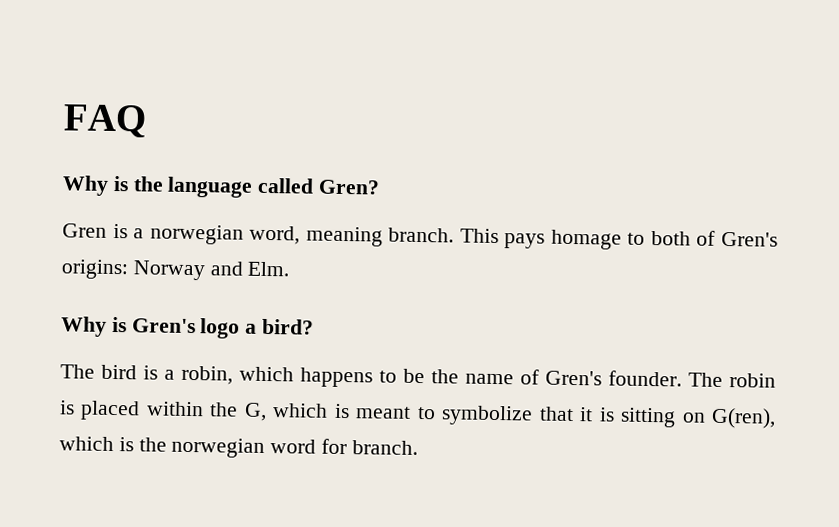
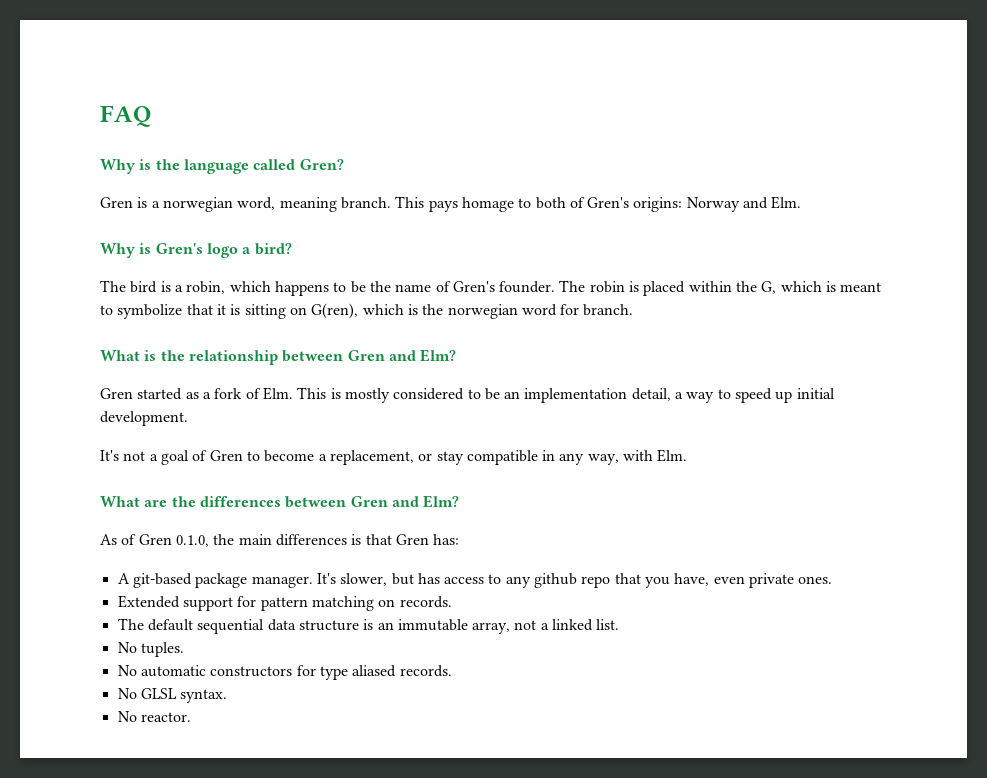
(418, 447) none -> [100,349,457,365] [100,387,835,403] [100,411,188,426] [100,449,688,465] [100,495,460,508] [100,534,460,547] [117,573,833,588] [117,595,452,611] [117,618,620,634] [117,642,184,657] [117,665,452,680] [117,688,228,703] [117,711,191,722] // What is the relationship between Gren and Elm? // Gren started as a fork of Elm. This is mostly considered to be an implementation detail, a way to speed up initial development. // It's not a goal of Gren to become a replacement, or stay compatible in any way, with Elm. // What are the differences between Gren and Elm? // As of Gren 0.1.0, the main differences is that Gren has: // A git-based package manager. It's slower, but has access to any github repo that you have, even private ones. // Extended support for pattern matching on records. // The default sequential data structure is an immutable array, not a linked list. // No tuples. // No automatic constructors for type aliased records. // No GLSL syntax. // No reactor.

